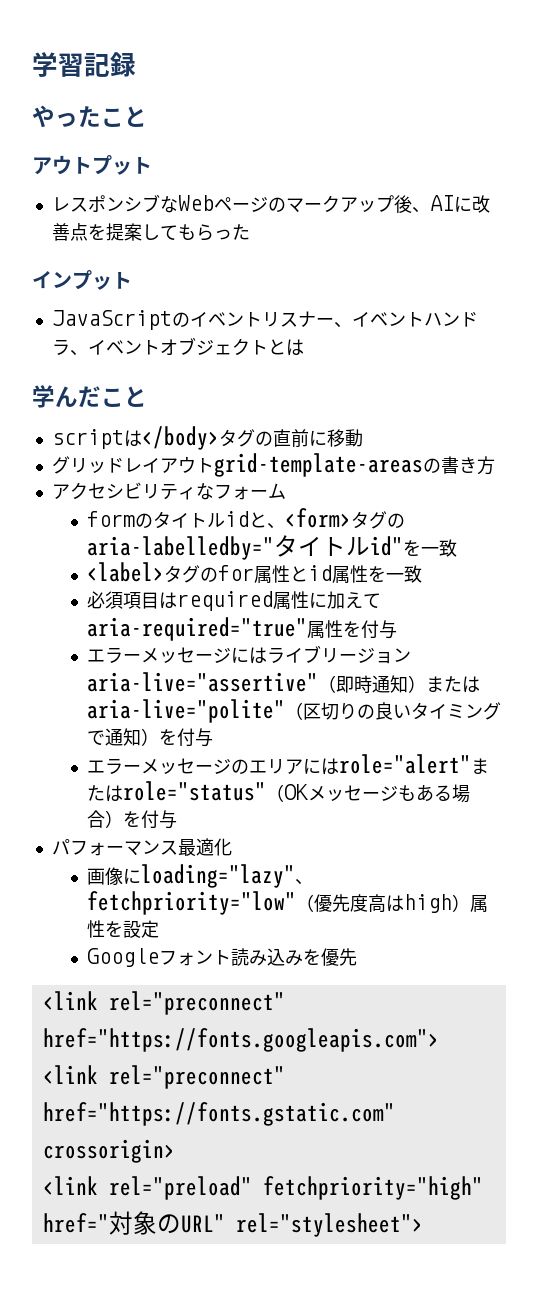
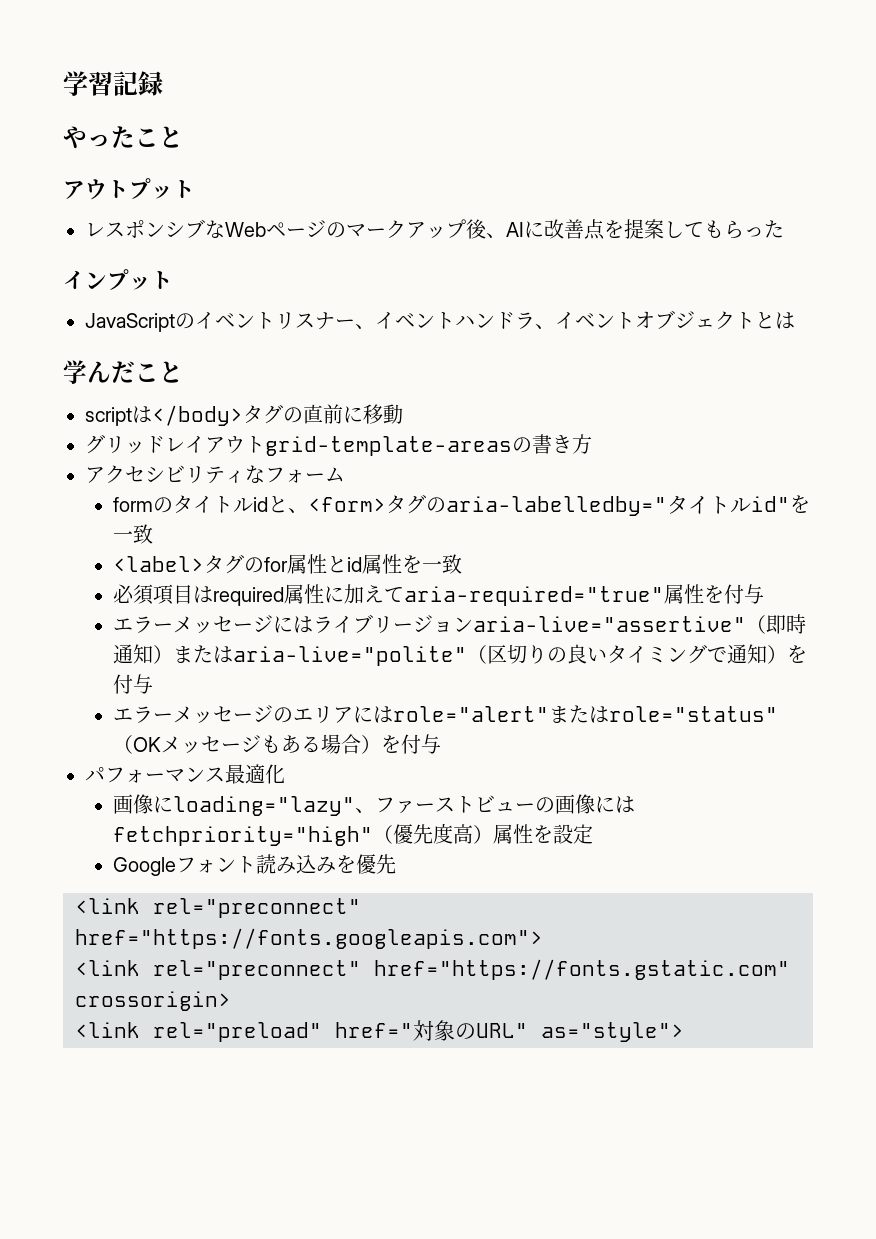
[87,891,297,915] fetchpriority="low" -> [375,794,636,814] [113,826,374,846] ファーストビューの画像にはfetchpriority="high"
[386,894,453,913] はhigh -> (474, 834) none
[262,1176,483,1200] fetchpriority="high" -> (322, 1032) none
[235,1213,423,1237] rel="stylesheet"> -> [541,1022,684,1042] as="style">

